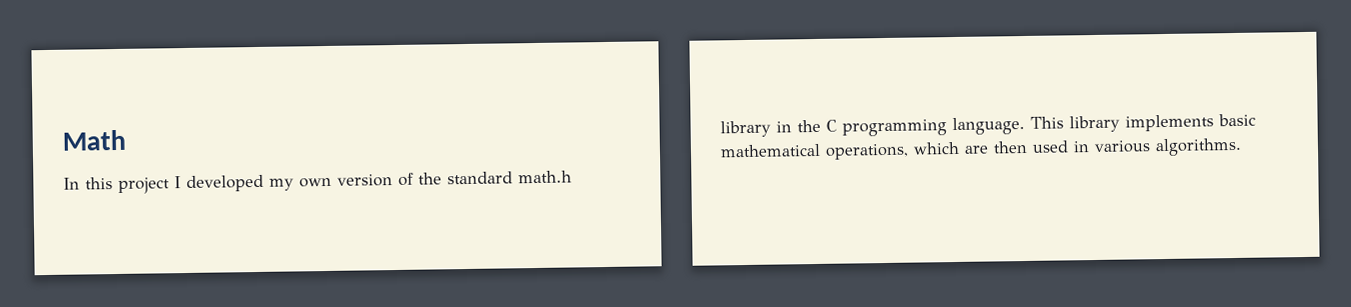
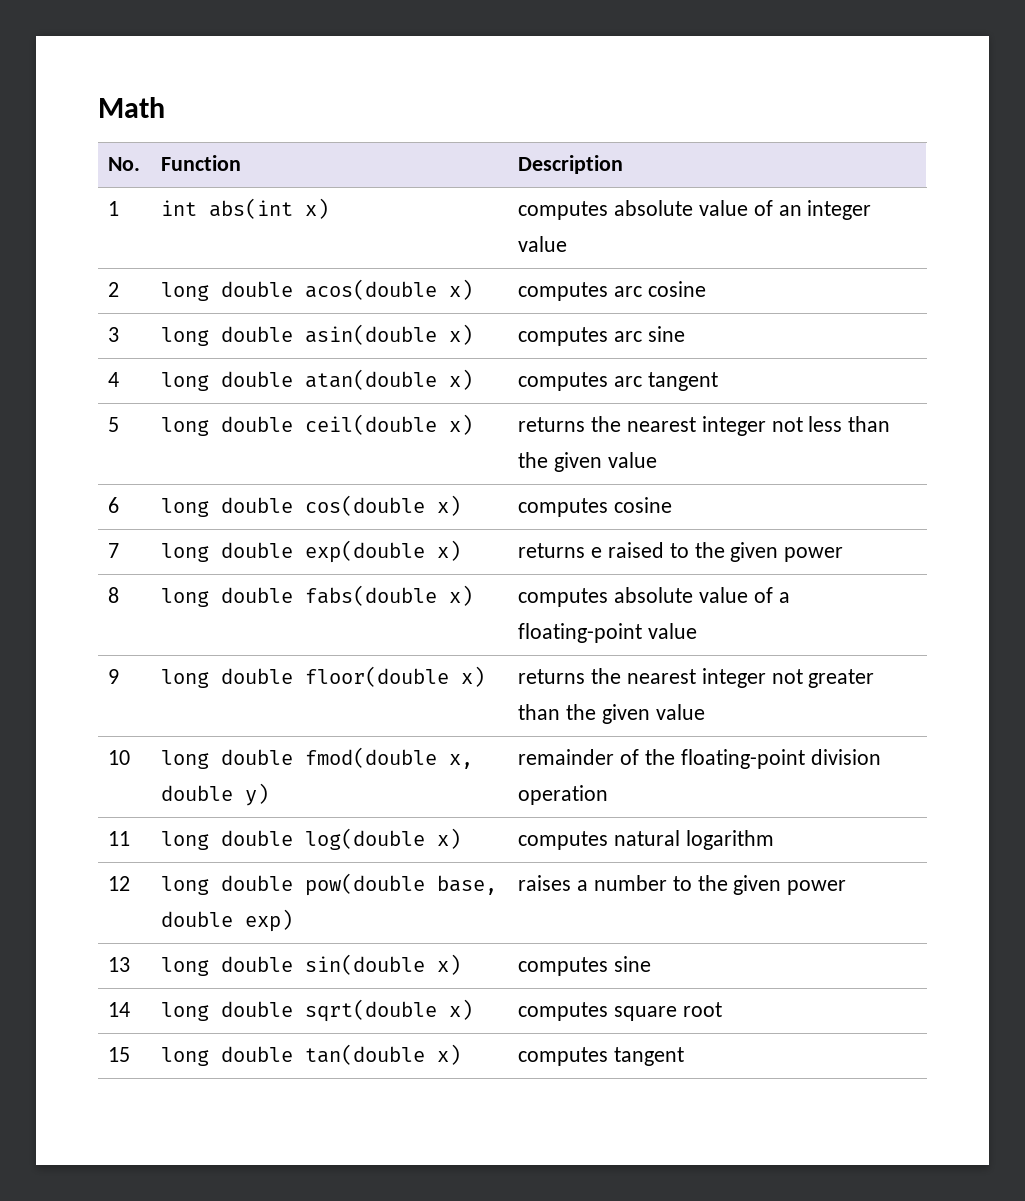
[63,170,572,194] [720,113,1256,138] [720,137,1242,160] // In this project I developed my own version of the standard math.h library in the C programming language. This library implements basic mathematical operations, which are then used in various algorithms. -> [108,157,141,171] [161,155,242,171] [518,155,624,174] [108,201,120,216] [161,198,330,219] [518,200,872,220] [518,236,568,252] [108,282,120,297] [161,279,474,301] [518,281,707,301] [108,327,120,342] [161,324,474,346] [518,326,686,346] [108,372,120,387] [161,369,474,391] [518,372,719,391] [108,417,120,432] [161,414,474,436] [518,416,891,436] [518,452,658,472] [108,497,120,513] [161,495,462,517] [518,497,673,517] [108,543,120,558] [161,540,462,563] [518,542,844,562] [108,587,120,603] [161,585,474,607] [518,587,790,607] [518,623,698,643] [108,669,120,684] [161,666,486,688] [518,668,875,688] [518,704,705,724] [108,750,131,765] [161,747,474,769] [161,783,270,806] [518,749,881,769] [518,785,609,805] [108,831,131,846] [161,828,462,850] [518,830,775,850] [108,876,131,891] [161,873,498,896] [161,909,294,932] [518,875,847,895] [108,957,131,972] [161,954,462,976] [518,956,652,976] [108,1002,131,1017] [161,999,474,1022] [518,1002,723,1021] [108,1047,131,1062] [161,1044,462,1066] [518,1047,685,1066] // No. | Function | Description // 1 | int abs(int x) | computes absolute value of an integer value // 2 | long double acos(double x) | computes arc cosine // 3 | long double asin(double x) | computes arc sine // 4 | long double atan(double x) | computes arc tangent // 5 | long double ceil(double x) | returns the nearest integer not less than the given value // 6 | long double cos(double x) | computes cosine // 7 | long double exp(double x) | returns e raised to the given power // 8 | long double fabs(double x) | computes absolute value of a floating-point value // 9 | long double floor(double x) | returns the nearest integer not greater than the given value // 10 | long double fmod(double x, double y) | remainder of the floating-point division operation // 11 | long double log(double x) | computes natural logarithm // 12 | long double pow(double base, double exp) | raises a number to the given power // 13 | long double sin(double x) | computes sine // 14 | long double sqrt(double x) | computes square root // 15 | long double tan(double x) | computes tangent

